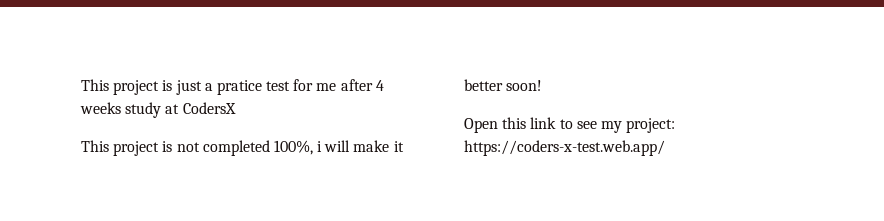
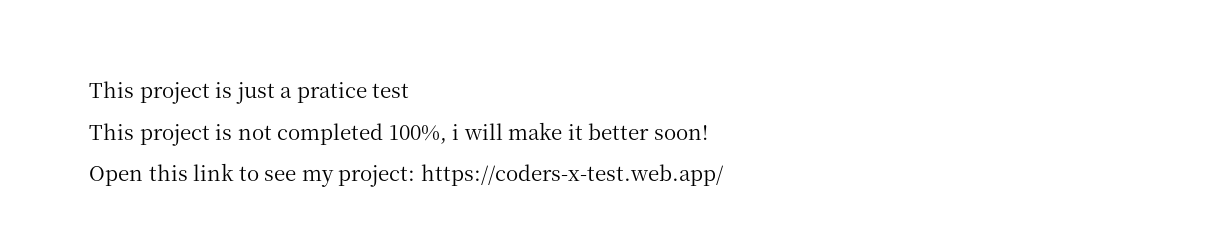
[293,79,384,91] [80,102,236,118] for me after 4 weeks study at CodersX -> (410, 90) none

